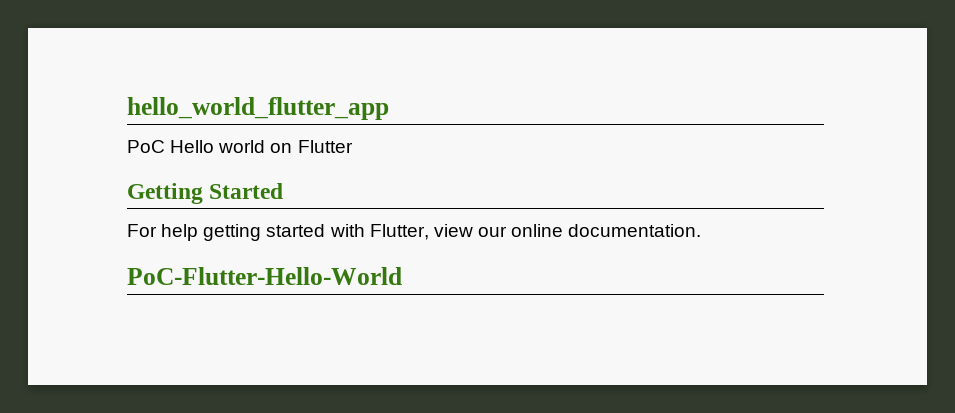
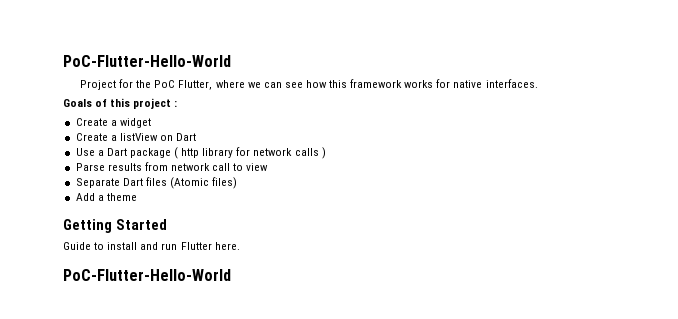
[127,97,389,120] [127,140,353,153] [127,183,284,204] [127,224,702,241] hello_world_flutter_app // PoC Hello world on Flutter // Getting Started // For help getting started with Flutter, view our online documentation. -> [63,55,231,67] [79,79,538,90] [63,98,178,109] [75,118,151,128] [75,133,197,141] [75,147,326,159] [75,162,269,171] [75,177,238,189] [75,193,137,201] [63,219,167,233] [63,242,240,250] PoC-Flutter-Hello-World // Project for the PoC Flutter, where we can see how this framework works for native interfaces. // Goals of this project : // Create a widget // Create a listView on Dart // Use a Dart package ( http library for network calls ) // Parse results from network call to view // Separate Dart files (Atomic files) // Add a theme // Getting Started // Guide to install and run Flutter here.

